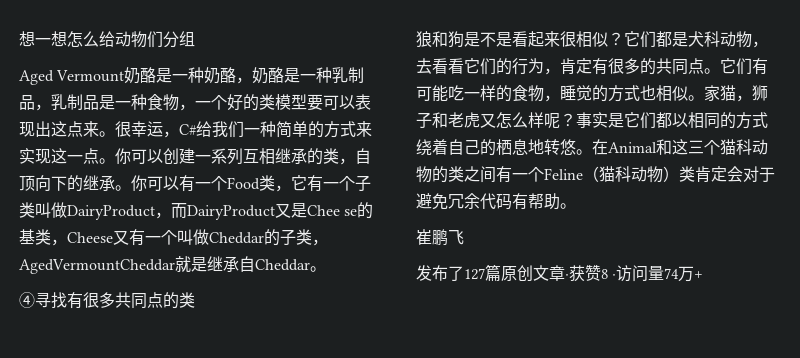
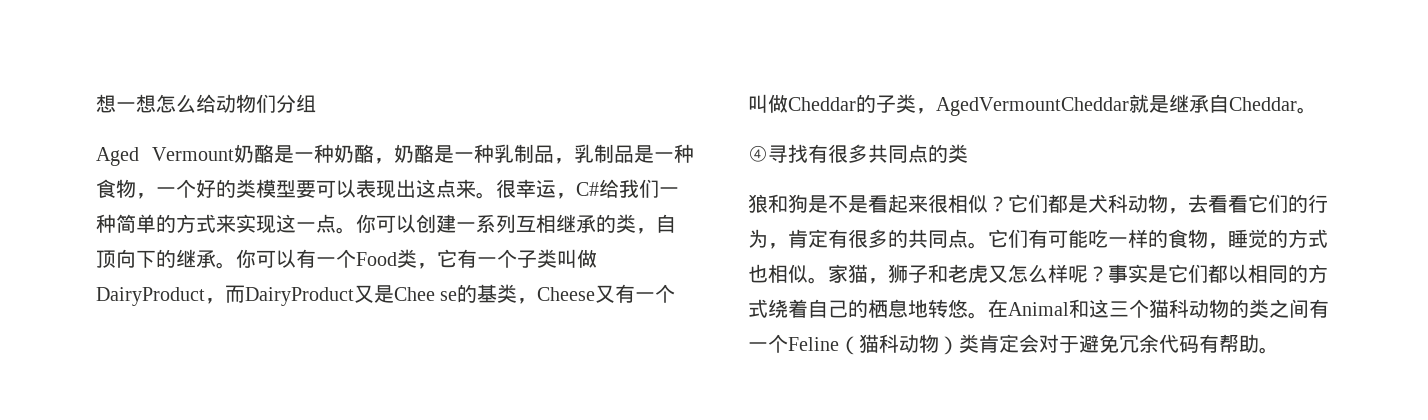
[416,229,464,246] [416,264,704,282] // 崔鹏飞 // 发布了127篇原创文章·获赞8 ·访问量74万+ -> (1279, 350) none

